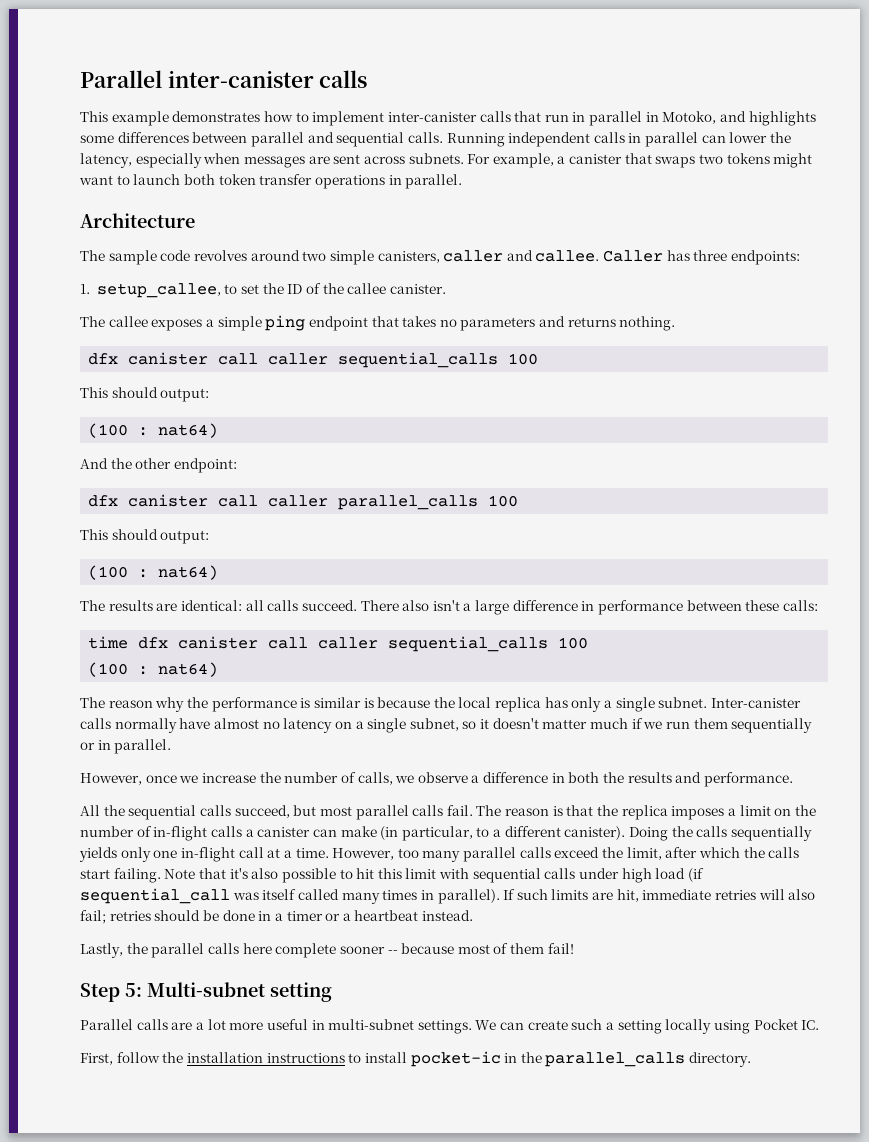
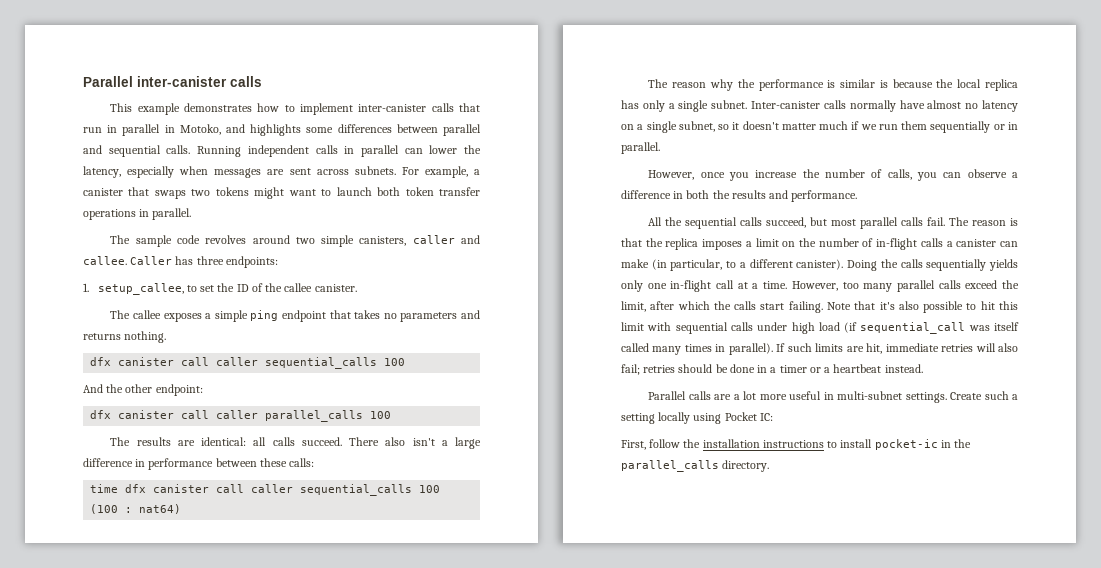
[80,213,195,228] // Architecture -> (192, 214) none
[80,387,210,402] [88,423,219,438] // This should output: // (100 : nat64) -> (406, 362) none
[80,529,210,544] [88,565,219,580] // This should output: // (100 : nat64) -> (392, 415) none
[179,775,199,783] we -> [729,172,750,181] you
[395,775,415,783] we -> [917,172,962,181] you can
[80,943,574,958] [80,982,332,1002] // Lastly, the parallel calls here complete sooner -- because most of them fail! // Step 5: Multi-subnet setting -> (923, 368) none
[475,1020,568,1030] We can create -> [950,392,983,400] Create
[801,1020,820,1030] IC. -> [759,413,773,421] IC:

